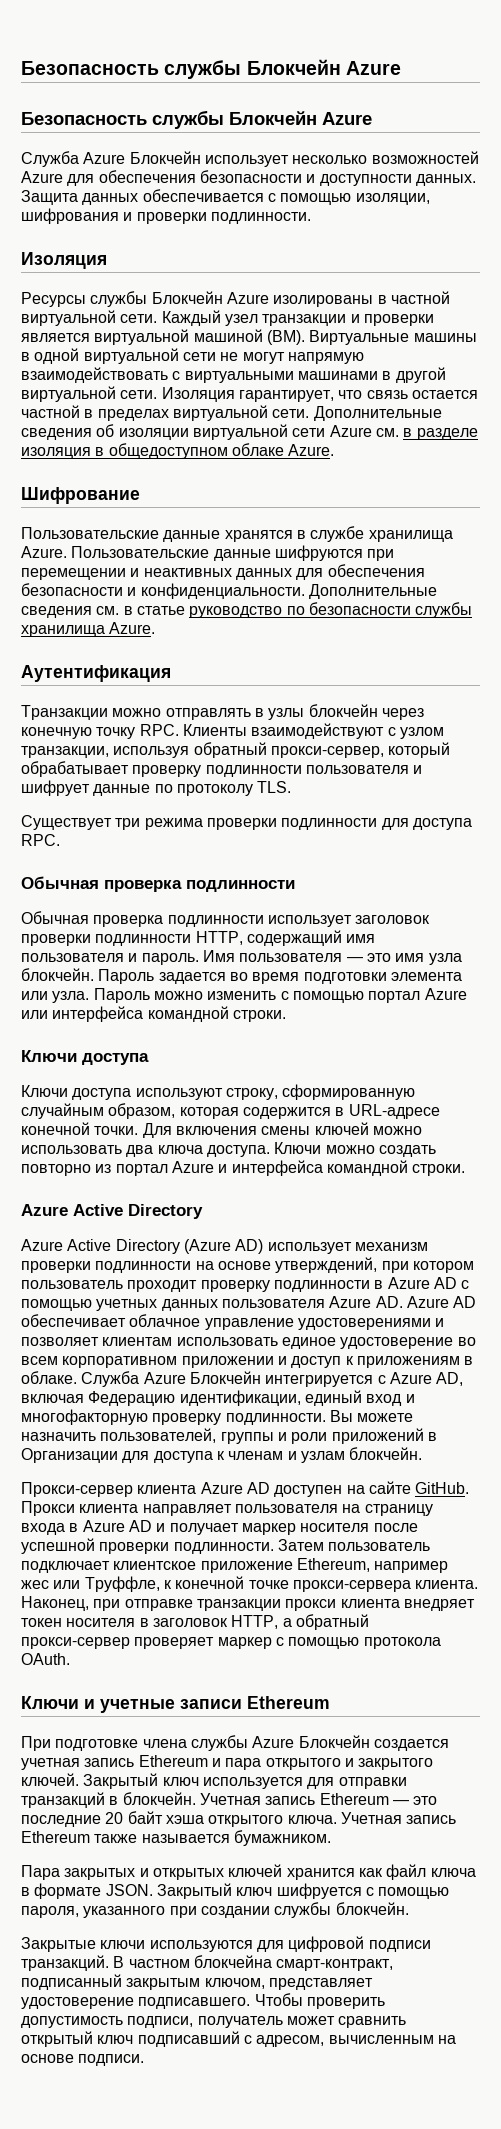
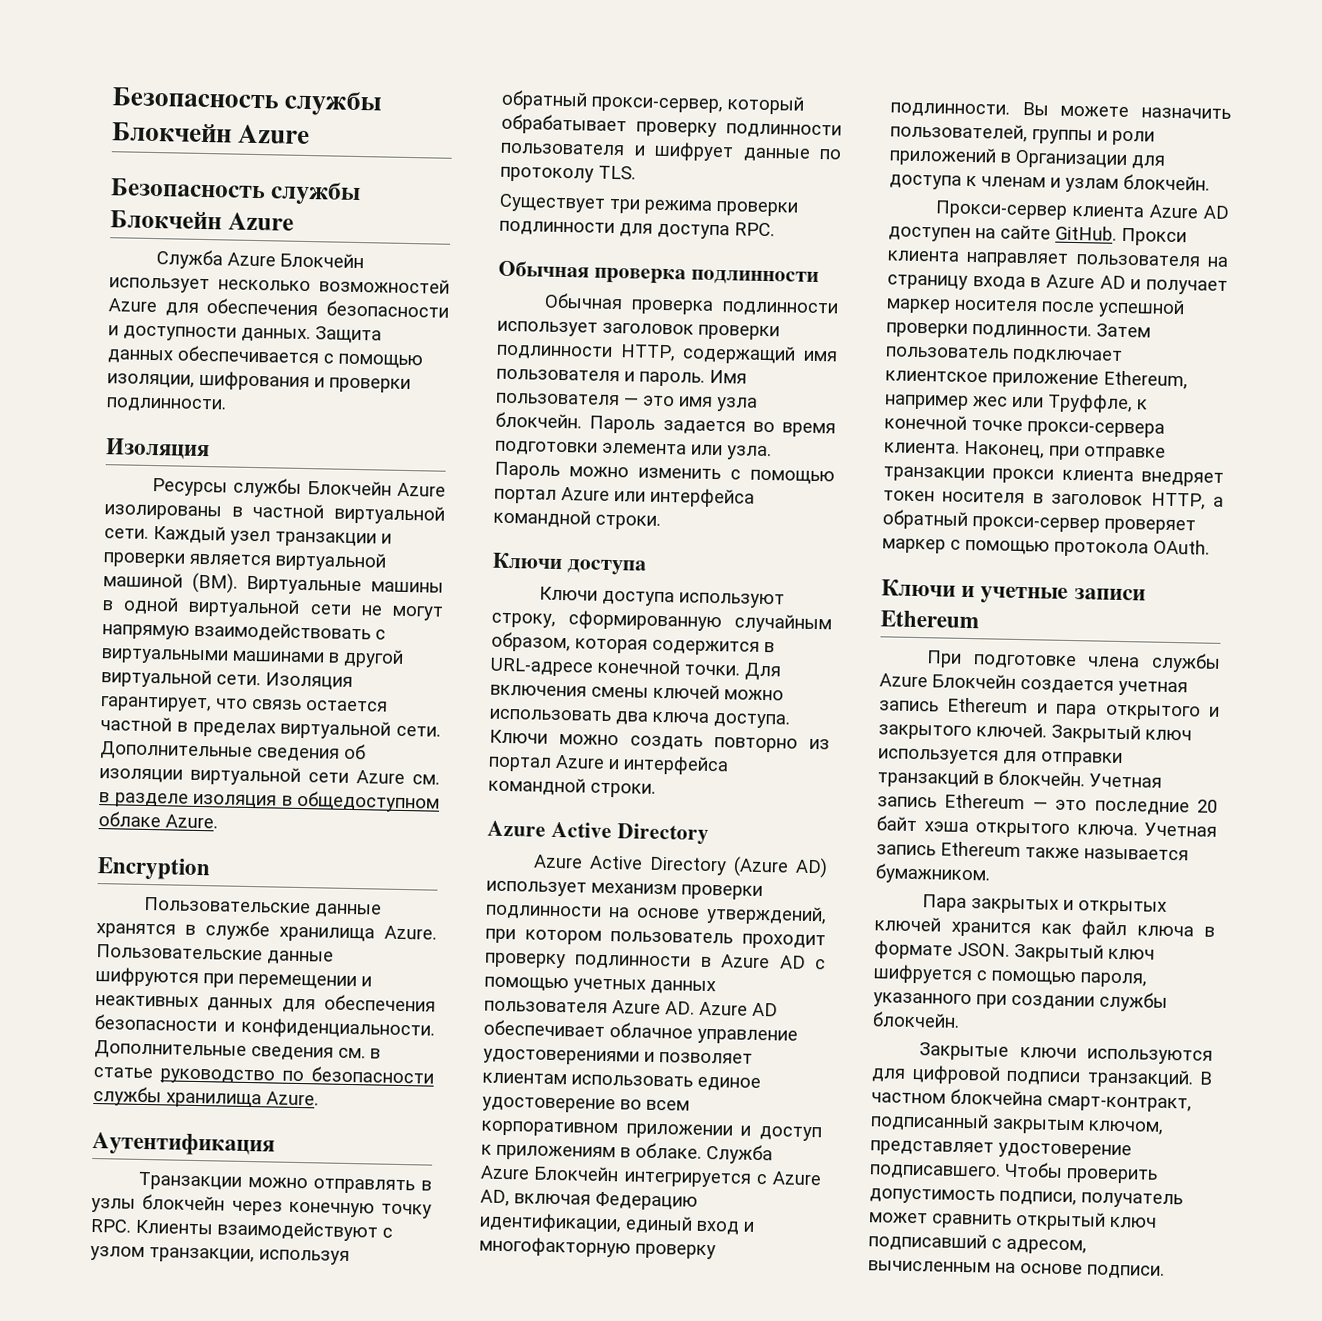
[21,487,140,504] Шифрование -> [97,857,211,881] Encryption

